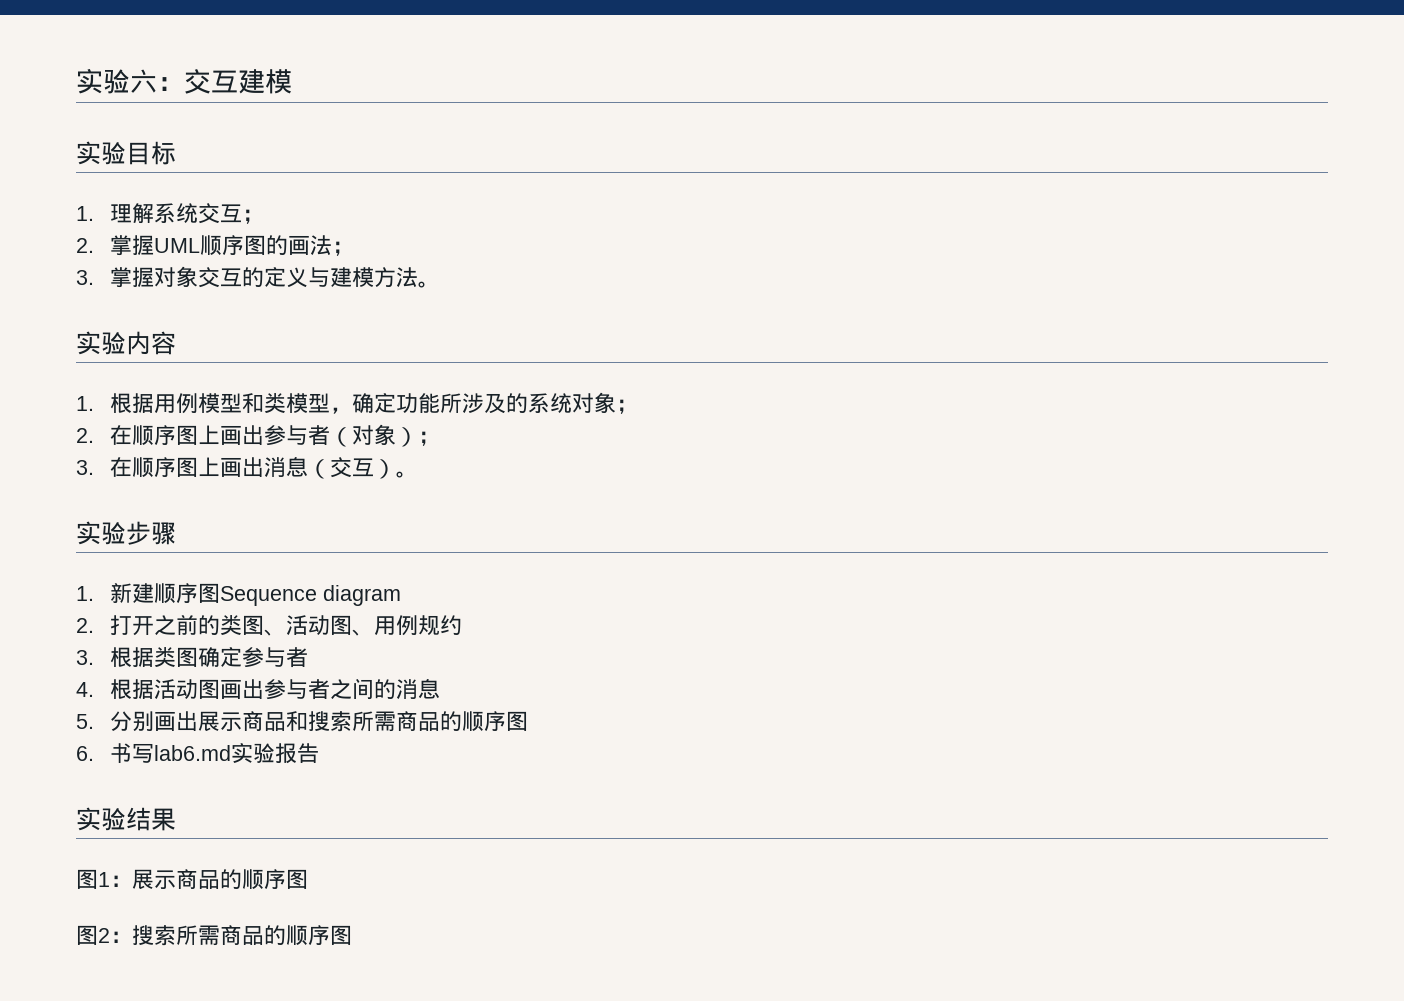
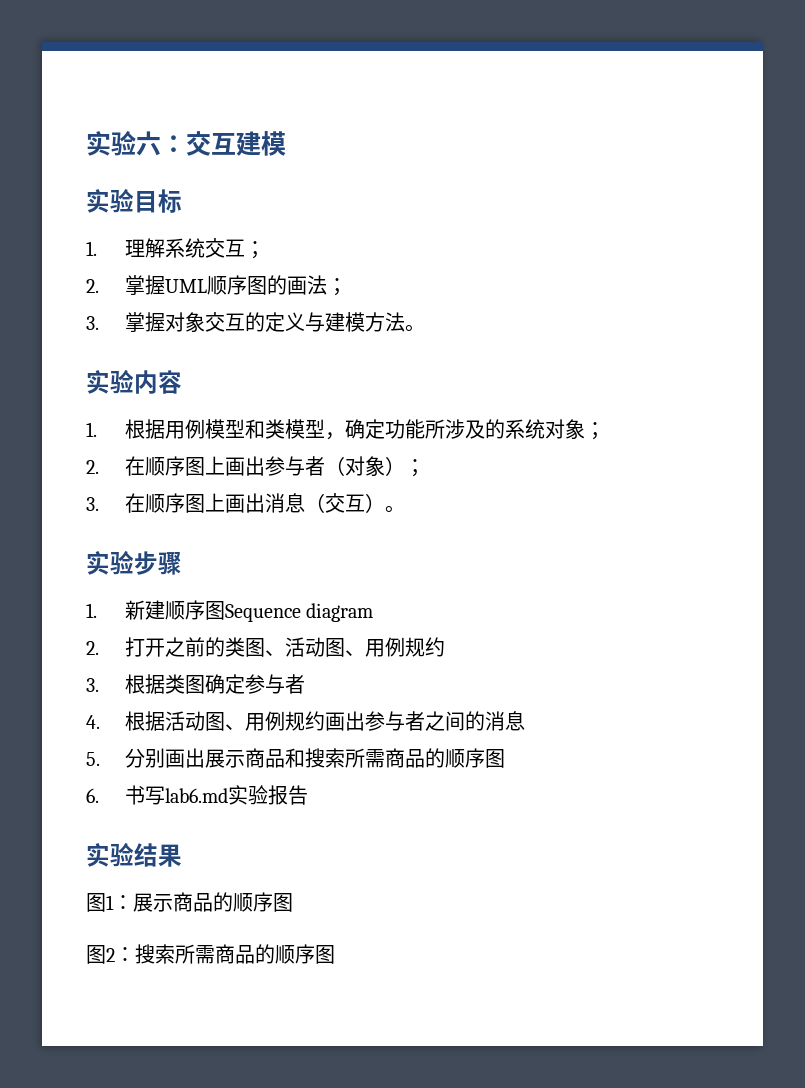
(221, 689) none -> [224,711,325,731] 、用例规约

